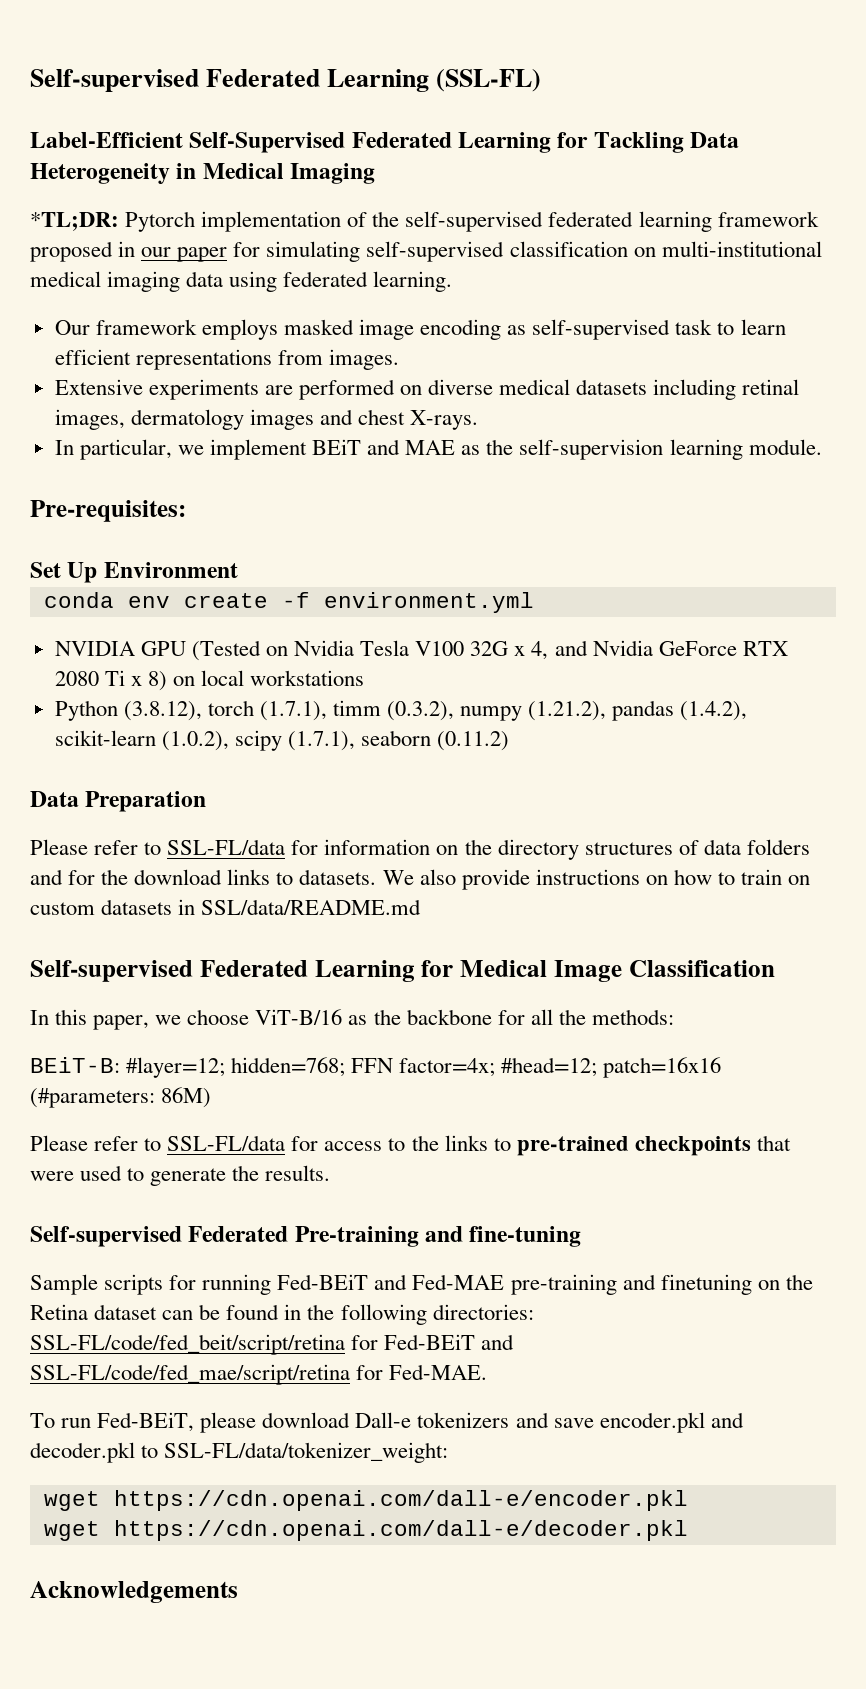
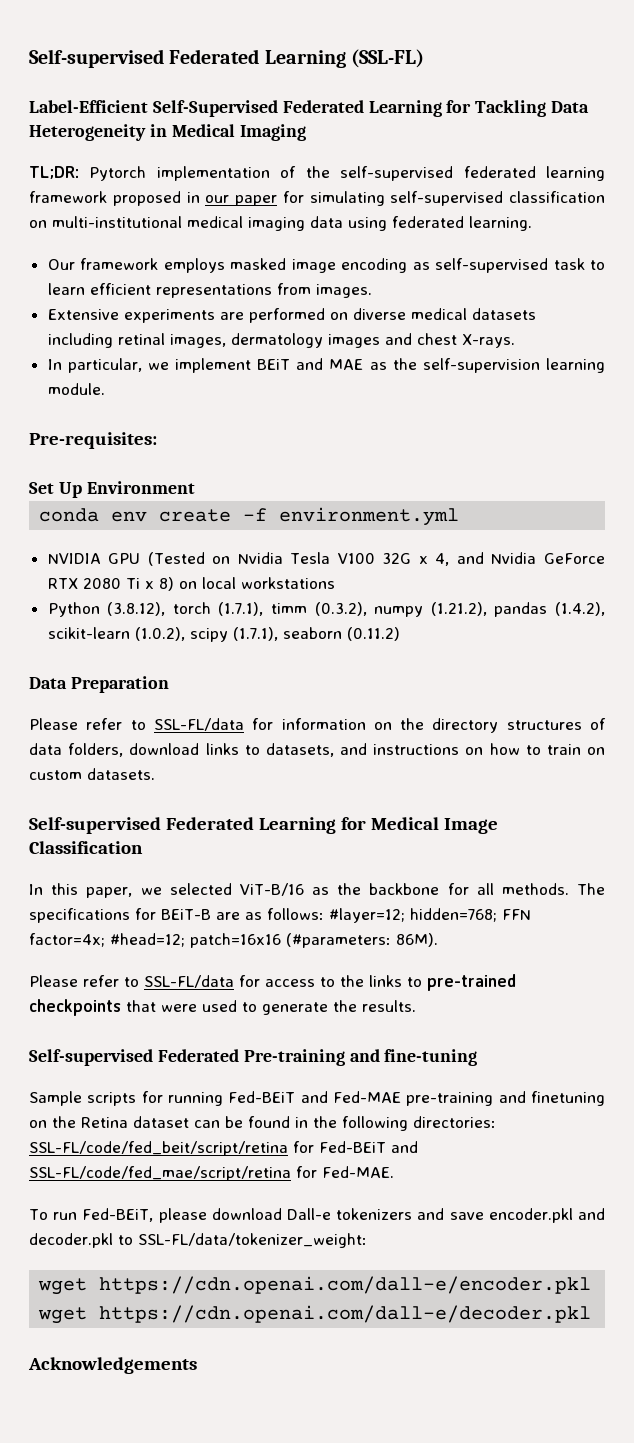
[30,212,119,231] *TL;DR: -> [29,166,79,179] TL;DR:
[746,839,810,855] [30,869,530,890] folders and for the download links to datasets. We also provide -> [68,743,367,757] folders, download links to datasets, and
[101,899,422,915] datasets in SSL/data/README.md -> [87,768,155,780] datasets.
[187,1009,250,1025] choose -> [169,883,232,895] selected
[558,1009,674,1025] [30,1057,120,1073] the methods: // BEiT-B: -> [501,883,605,895] [29,908,324,923] methods. The specifications for BEiT-B are as follows:
[161,1087,212,1108] 86M) -> [396,933,438,947] 86M).

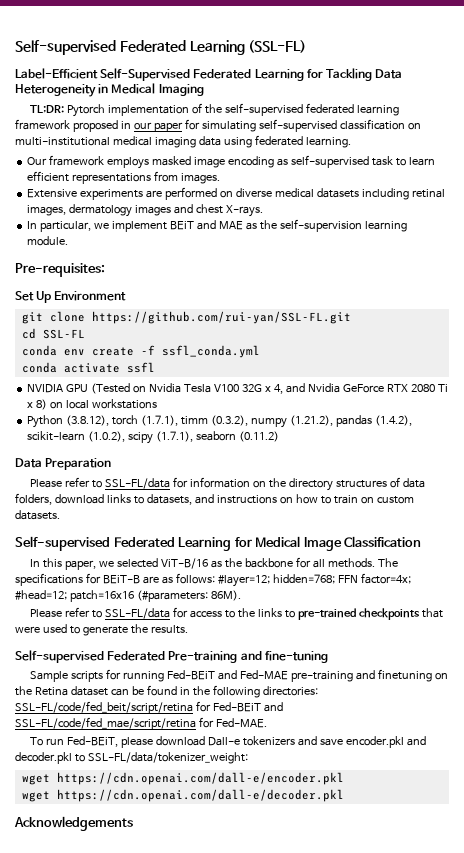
(195, 487) none -> [21,311,351,324] [21,328,85,339] // git clone https://github.com/rui-yan/SSL-FL.git // cd SSL-FL
[279,507,460,526] environment.yml -> [161,345,260,358] [21,362,155,373] ssfl_conda.yml // conda activate ssfl

